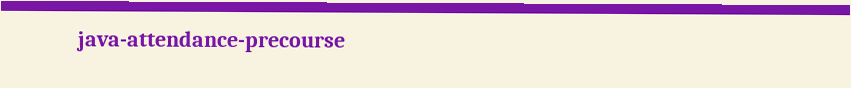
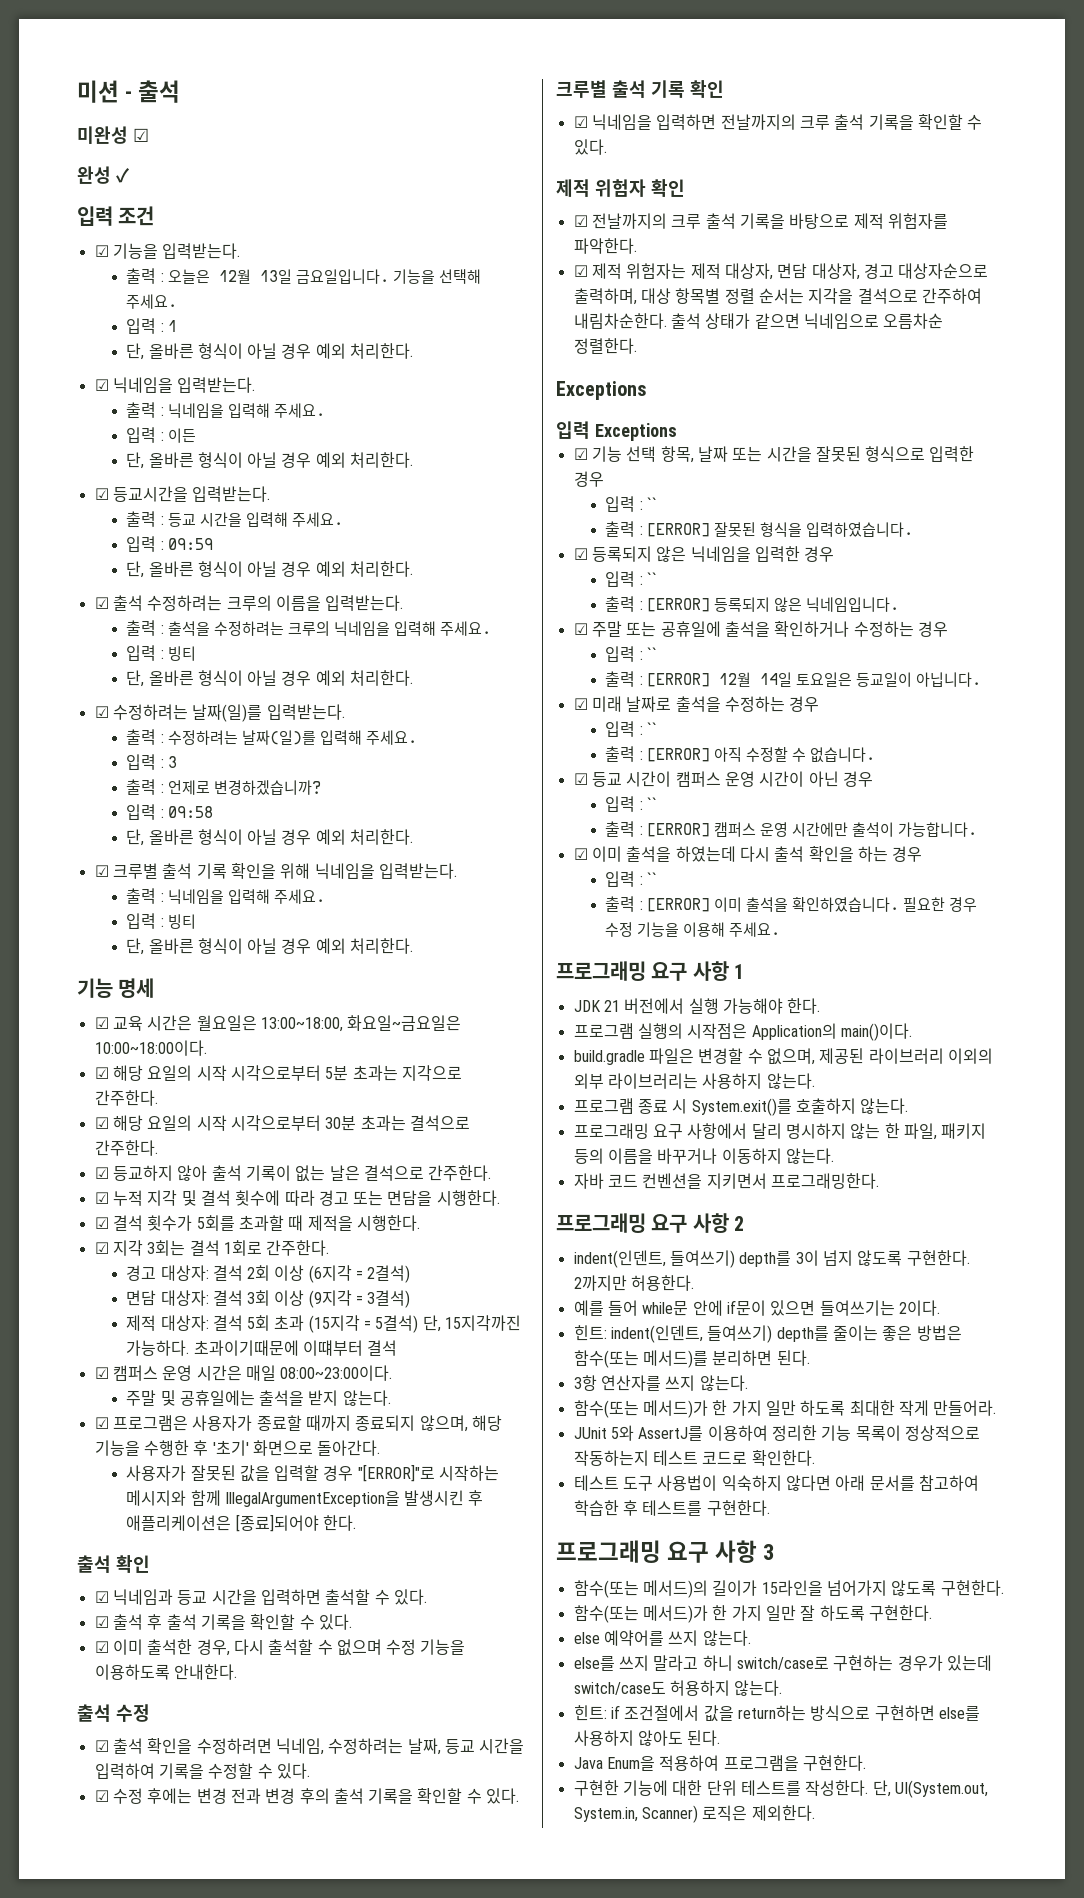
[75,30,346,53] java-attendance-precourse -> [77,80,181,103] [77,126,149,144] [77,166,130,184] [77,206,155,226] [94,243,241,259] [126,268,481,284] [126,294,178,309] [126,318,177,334] [126,343,414,360] [94,377,256,393] [126,402,325,418] [126,427,196,443] [126,452,414,469] [94,486,271,502] [126,511,343,527] [126,536,213,552] [126,561,414,578] [94,595,404,611] [126,620,492,636] [126,645,196,661] [126,670,414,687] [94,704,345,722] [126,729,417,745] [126,754,177,770] [126,779,321,795] [126,804,213,820] [126,829,414,846] [94,863,457,879] [126,888,325,904] [126,913,196,929] [126,938,414,955] [77,978,155,998] [94,1015,462,1032] [94,1040,207,1056] [94,1065,462,1081] [94,1090,158,1106] [94,1115,470,1131] [94,1140,158,1156] [94,1165,492,1182] [94,1190,500,1206] [94,1215,420,1231] [94,1240,330,1256] [126,1265,411,1283] [126,1290,411,1308] [126,1315,522,1333] [126,1340,398,1356] [94,1365,393,1381] [126,1390,391,1406] [94,1415,502,1432] [94,1440,381,1456] [126,1464,500,1482] [126,1490,484,1507] [126,1514,356,1532] [77,1555,150,1573] [94,1589,427,1605] [94,1614,352,1630] [94,1639,466,1656] [94,1664,237,1680] [77,1704,150,1722] [94,1738,525,1755] [94,1763,310,1779] [94,1788,520,1804] [556,80,724,98] [573,114,983,130] [573,139,607,155] [556,179,685,197] [573,213,948,229] [573,238,637,254] [573,263,989,280] [573,288,982,305] [573,313,944,329] [573,338,637,354] [556,381,647,400] [556,421,677,441] [573,446,975,463] [573,471,604,487] [605,496,657,512] [605,521,913,537] [573,546,835,562] [605,571,657,587] [605,596,899,612] [573,621,948,637] [605,646,657,662] [605,671,981,687] [573,696,820,712] [605,721,657,737] [605,746,876,763] [573,771,873,787] [605,796,657,812] [605,821,978,837] [573,846,923,862] [605,871,657,887] [605,896,978,912] [605,922,781,937] [556,961,745,981] [573,998,821,1014] [573,1023,912,1041] [573,1048,993,1065] [573,1073,815,1089] [573,1098,909,1116] [573,1123,987,1140] [573,1148,834,1164] [573,1173,879,1189] [556,1213,745,1233] [573,1250,970,1268] [573,1275,694,1291] [573,1300,940,1316] [573,1325,962,1343] [573,1350,810,1368] [573,1375,748,1391] [573,1400,997,1418] [573,1425,980,1441] [573,1450,815,1466] [573,1475,979,1491] [573,1500,770,1516] [556,1540,775,1563] [573,1580,1004,1598] [573,1605,932,1623] [573,1630,751,1646] [573,1655,992,1671] [573,1680,783,1696] [573,1705,980,1722] [573,1730,721,1746] [573,1755,866,1771] [573,1780,988,1798] [573,1805,815,1823] 미션 - 출석 // 미완성 ☑ // 완성 ✓ // 입력 조건 // ☑ 기능을 입력받는다. // 출력 : 오늘은 12월 13일 금요일입니다. 기능을 선택해 주세요. // 입력 : 1 // 단, 올바른 형식이 아닐 경우 예외 처리한다. // ☑ 닉네임을 입력받는다. // 출력 : 닉네임을 입력해 주세요. // 입력 : 이든 // 단, 올바른 형식이 아닐 경우 예외 처리한다. // ☑ 등교시간을 입력받는다. // 출력 : 등교 시간을 입력해 주세요. // 입력 : 09:59 // 단, 올바른 형식이 아닐 경우 예외 처리한다. // ☑ 출석 수정하려는 크루의 이름을 입력받는다. // 출력 : 출석을 수정하려는 크루의 닉네임을 입력해 주세요. // 입력 : 빙티 // 단, 올바른 형식이 아닐 경우 예외 처리한다. // ☑ 수정하려는 날짜(일)를 입력받는다. // 출력 : 수정하려는 날짜(일)를 입력해 주세요. // 입력 : 3 // 출력 : 언제로 변경하겠습니까? // 입력 : 09:58 // 단, 올바른 형식이 아닐 경우 예외 처리한다. // ☑ 크루별 출석 기록 확인을 위해 닉네임을 입력받는다. // 출력 : 닉네임을 입력해 주세요. // 입력 : 빙티 // 단, 올바른 형식이 아닐 경우 예외 처리한다. // 기능 명세 // ☑ 교육 시간은 월요일은 13:00~18:00, 화요일~금요일은 10:00~18:00이다. // ☑ 해당 요일의 시작 시각으로부터 5분 초과는 지각으로 간주한다. // ☑ 해당 요일의 시작 시각으로부터 30분 초과는 결석으로 간주한다. // ☑ 등교하지 않아 출석 기록이 없는 날은 결석으로 간주한다. // ☑ 누적 지각 및 결석 횟수에 따라 경고 또는 면담을 시행한다. // ☑ 결석 횟수가 5회를 초과할 때 제적을 시행한다. // ☑ 지각 3회는 결석 1회로 간주한다. // 경고 대상자: 결석 2회 이상 (6지각 = 2결석) // 면담 대상자: 결석 3회 이상 (9지각 = 3결석) // 제적 대상자: 결석 5회 초과 (15지각 = 5결석) 단, 15지각까진 가능하다. 초과이기때문에 이떄부터 결석 // ☑ 캠퍼스 운영 시간은 매일 08:00~23:00이다. // 주말 및 공휴일에는 출석을 받지 않는다. // ☑ 프로그램은 사용자가 종료할 때까지 종료되지 않으며, 해당 기능을 수행한 후 '초기' 화면으로 돌아간다. // 사용자가 잘못된 값을 입력할 경우 "[ERROR]"로 시작하는 메시지와 함께 IllegalArgumentException을 발생시킨 후 애플리케이션은 [종료]되어야 한다. // 출석 확인 // ☑ 닉네임과 등교 시간을 입력하면 출석할 수 있다. // ☑ 출석 후 출석 기록을 확인할 수 있다. // ☑ 이미 출석한 경우, 다시 출석할 수 없으며 수정 기능을 이용하도록 안내한다. // 출석 수정 // ☑ 출석 확인을 수정하려면 닉네임, 수정하려는 날짜, 등교 시간을 입력하여 기록을 수정할 수 있다. // ☑ 수정 후에는 변경 전과 변경 후의 출석 기록을 확인할 수 있다. // 크루별 출석 기록 확인 // ☑ 닉네임을 입력하면 전날까지의 크루 출석 기록을 확인할 수 있다. // 제적 위험자 확인 // ☑ 전날까지의 크루 출석 기록을 바탕으로 제적 위험자를 파악한다. // ☑ 제적 위험자는 제적 대상자, 면담 대상자, 경고 대상자순으로 출력하며, 대상 항목별 정렬 순서는 지각을 결석으로 간주하여 내림차순한다. 출석 상태가 같으면 닉네임으로 오름차순 정렬한다. // Exceptions // 입력 Exceptions // ☑ 기능 선택 항목, 날짜 또는 시간을 잘못된 형식으로 입력한 경우 // 입력 : `` // 출력 : [ERROR] 잘못된 형식을 입력하였습니다. // ☑ 등록되지 않은 닉네임을 입력한 경우 // 입력 : `` // 출력 : [ERROR] 등록되지 않은 닉네임입니다. // ☑ 주말 또는 공휴일에 출석을 확인하거나 수정하는 경우 // 입력 : `` // 출력 : [ERROR] 12월 14일 토요일은 등교일이 아닙니다. // ☑ 미래 날짜로 출석을 수정하는 경우 // 입력 : `` // 출력 : [ERROR] 아직 수정할 수 없습니다. // ☑ 등교 시간이 캠퍼스 운영 시간이 아닌 경우 // 입력 : `` // 출력 : [ERROR] 캠퍼스 운영 시간에만 출석이 가능합니다. // ☑ 이미 출석을 하였는데 다시 출석 확인을 하는 경우 // 입력 : `` // 출력 : [ERROR] 이미 출석을 확인하였습니다. 필요한 경우 수정 기능을 이용해 주세요. // 프로그래밍 요구 사항 1 // JDK 21 버전에서 실행 가능해야 한다. // 프로그램 실행의 시작점은 Application의 main()이다. // build.gradle 파일은 변경할 수 없으며, 제공된 라이브러리 이외의 외부 라이브러리는 사용하지 않는다. // 프로그램 종료 시 System.exit()를 호출하지 않는다. // 프로그래밍 요구 사항에서 달리 명시하지 않는 한 파일, 패키지 등의 이름을 바꾸거나 이동하지 않는다. // 자바 코드 컨벤션을 지키면서 프로그래밍한다. // 프로그래밍 요구 사항 2 // indent(인덴트, 들여쓰기) depth를 3이 넘지 않도록 구현한다. 2까지만 허용한다. // 예를 들어 while문 안에 if문이 있으면 들여쓰기는 2이다. // 힌트: indent(인덴트, 들여쓰기) depth를 줄이는 좋은 방법은 함수(또는 메서드)를 분리하면 된다. // 3항 연산자를 쓰지 않는다. // 함수(또는 메서드)가 한 가지 일만 하도록 최대한 작게 만들어라. // JUnit 5와 AssertJ를 이용하여 정리한 기능 목록이 정상적으로 작동하는지 테스트 코드로 확인한다. // 테스트 도구 사용법이 익숙하지 않다면 아래 문서를 참고하여 학습한 후 테스트를 구현한다. // 프로그래밍 요구 사항 3 // 함수(또는 메서드)의 길이가 15라인을 넘어가지 않도록 구현한다. // 함수(또는 메서드)가 한 가지 일만 잘 하도록 구현한다. // else 예약어를 쓰지 않는다. // else를 쓰지 말라고 하니 switch/case로 구현하는 경우가 있는데 switch/case도 허용하지 않는다. // 힌트: if 조건절에서 값을 return하는 방식으로 구현하면 else를 사용하지 않아도 된다. // Java Enum을 적용하여 프로그램을 구현한다. // 구현한 기능에 대한 단위 테스트를 작성한다. 단, UI(System.out, System.in, Scanner) 로직은 제외한다.

